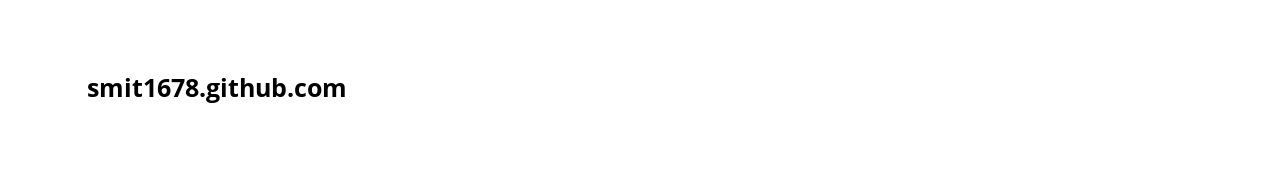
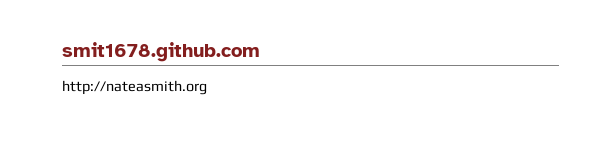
(347, 90) none -> [62,80,207,95] // http://nateasmith.org

